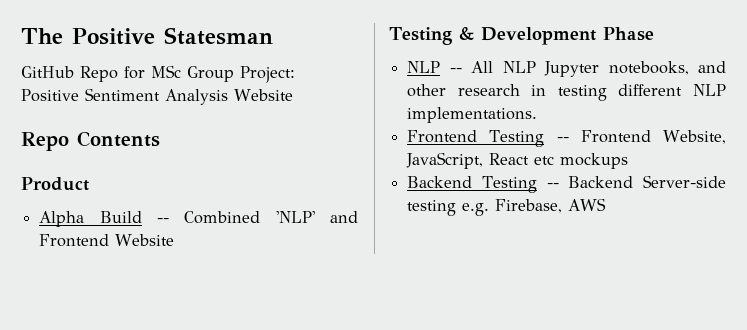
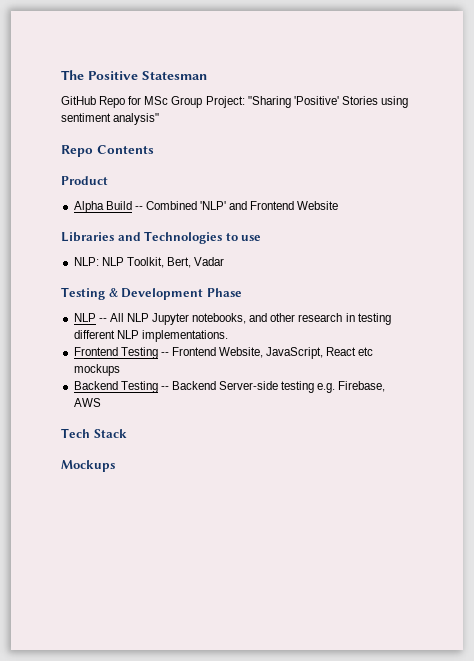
[21,88,293,105] Positive Sentiment Analysis Website -> [247,96,408,108] [61,113,160,125] "Sharing 'Positive' Stories using sentiment analysis"
(175, 240) none -> [61,231,262,244] [73,257,225,268] // Libraries and Technologies to use // NLP: NLP Toolkit, Bert, Vadar
(607, 204) none -> [61,428,127,438] [61,460,115,472] // Tech Stack // Mockups

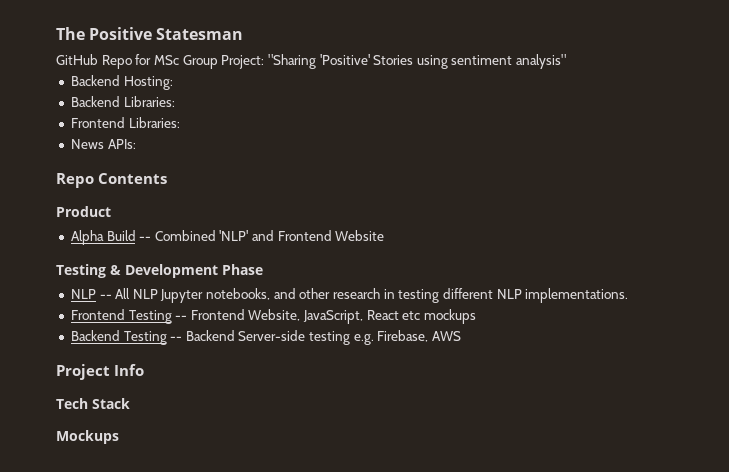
(160, 119) none -> [70,75,173,90] [70,96,175,107] [70,117,180,128] [70,139,136,149] // Backend Hosting: // Backend Libraries: // Frontend Libraries: // News APIs:
[61,231,262,244] [73,257,225,268] // Libraries and Technologies to use // NLP: NLP Toolkit, Bert, Vadar -> (385, 235) none
(101, 402) none -> [56,364,144,380] // Project Info

